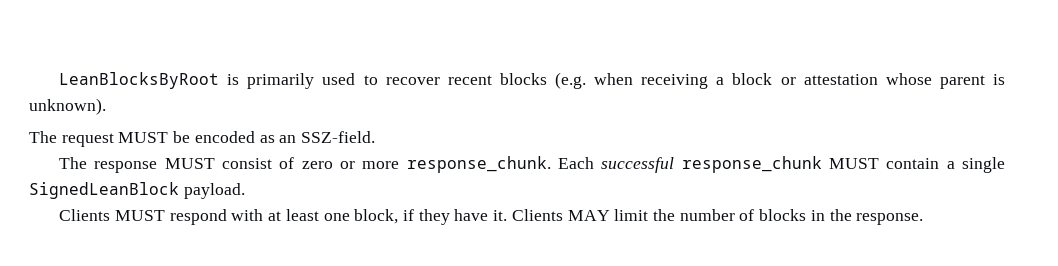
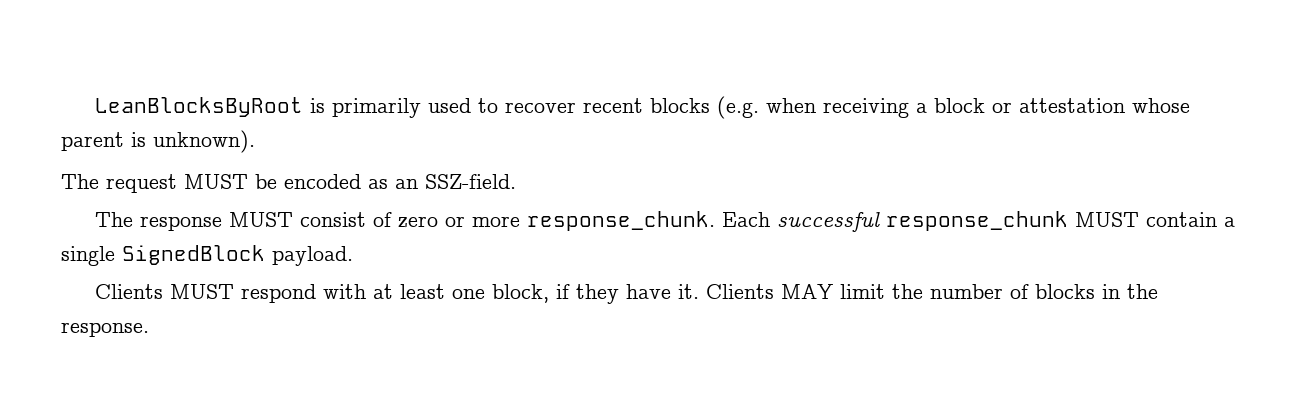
[29,182,179,199] SignedLeanBlock -> [122,245,265,265] SignedBlock

